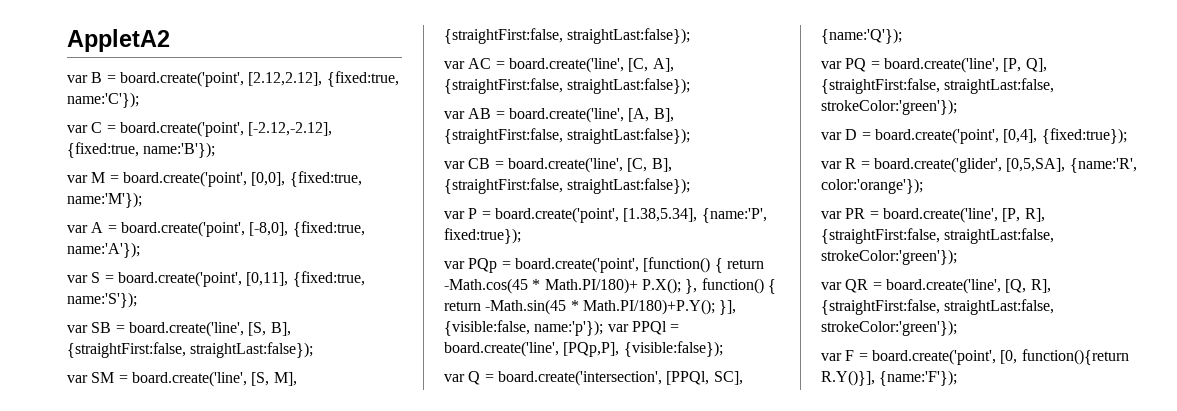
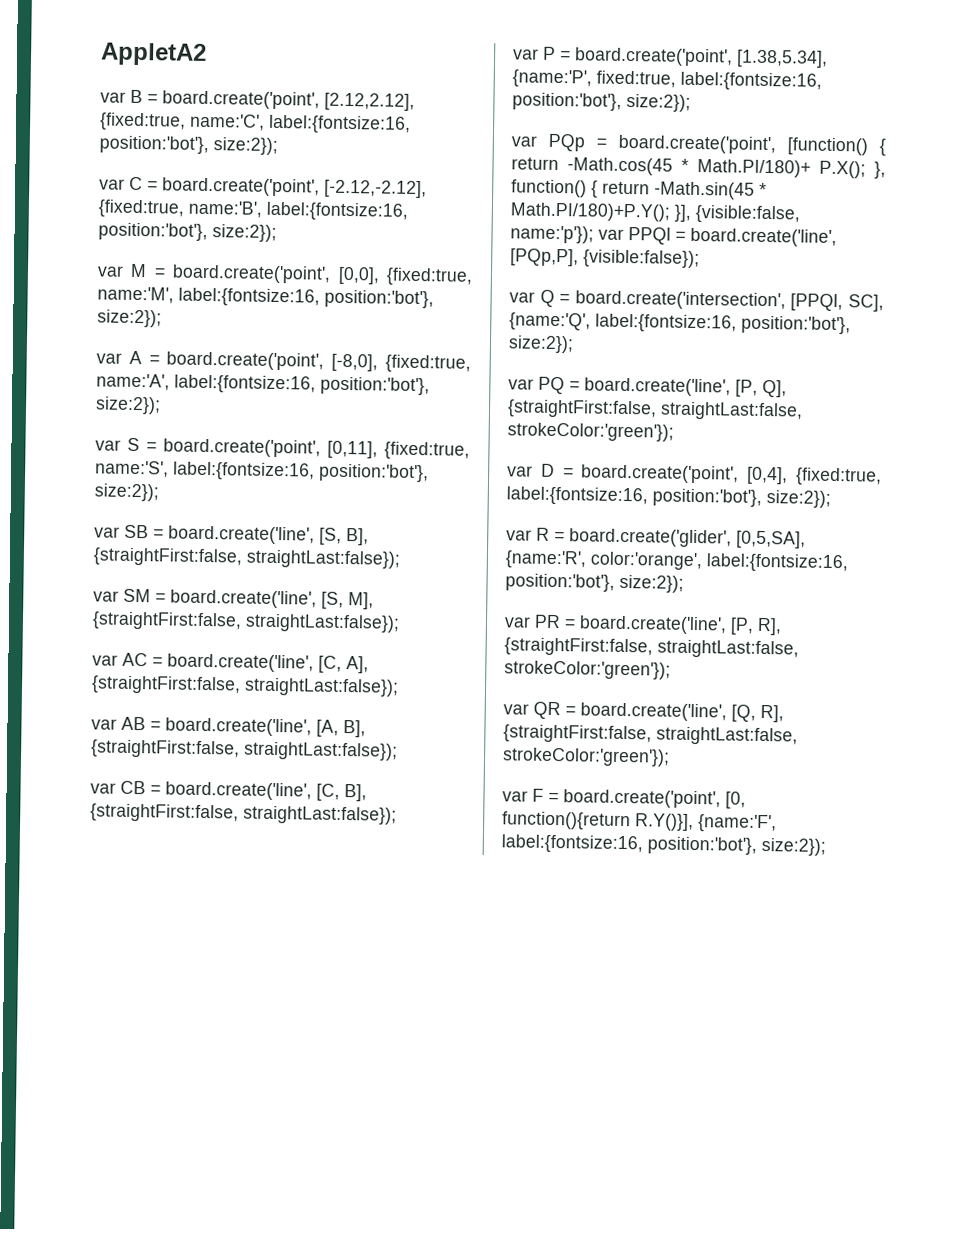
[67,92,139,108] name:'C'}); -> [190,113,411,134] [99,135,278,155] name:'C', label:{fontsize:16, position:'bot'}, size:2});
[143,142,216,158] name:'B'}); -> [188,200,408,221] [98,222,277,242] name:'B', label:{fontsize:16, position:'bot'}, size:2});
[67,192,142,208] name:'M'}); -> [97,286,434,309] [97,309,162,328] name:'M', label:{fontsize:16, position:'bot'}, size:2});
[67,242,140,258] name:'A'}); -> [96,373,430,396] [95,396,161,415] name:'A', label:{fontsize:16, position:'bot'}, size:2});
[67,292,137,308] name:'S'}); -> [95,460,429,483] [94,483,159,502] name:'S', label:{fontsize:16, position:'bot'}, size:2});
[444,228,521,244] fixed:true}); -> [596,70,822,91] [512,92,691,112] fixed:true, label:{fontsize:16, position:'bot'}, size:2});
[821,28,902,44] {name:'Q'}); -> [509,312,851,335] [508,335,574,354] {name:'Q', label:{fontsize:16, position:'bot'}, size:2});
[1041,128,1127,144] {fixed:true}); -> [795,467,882,486] [506,486,831,508] {fixed:true, label:{fontsize:16, position:'bot'}, size:2});
[821,178,923,194] color:'orange'}); -> [590,551,848,573] [505,573,684,593] color:'orange', label:{fontsize:16, position:'bot'}, size:2});
[879,370,958,386] {name:'F'}); -> [698,814,777,833] [501,834,826,856] {name:'F', label:{fontsize:16, position:'bot'}, size:2});

